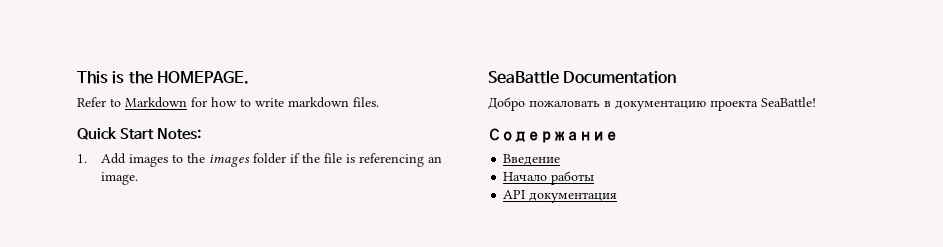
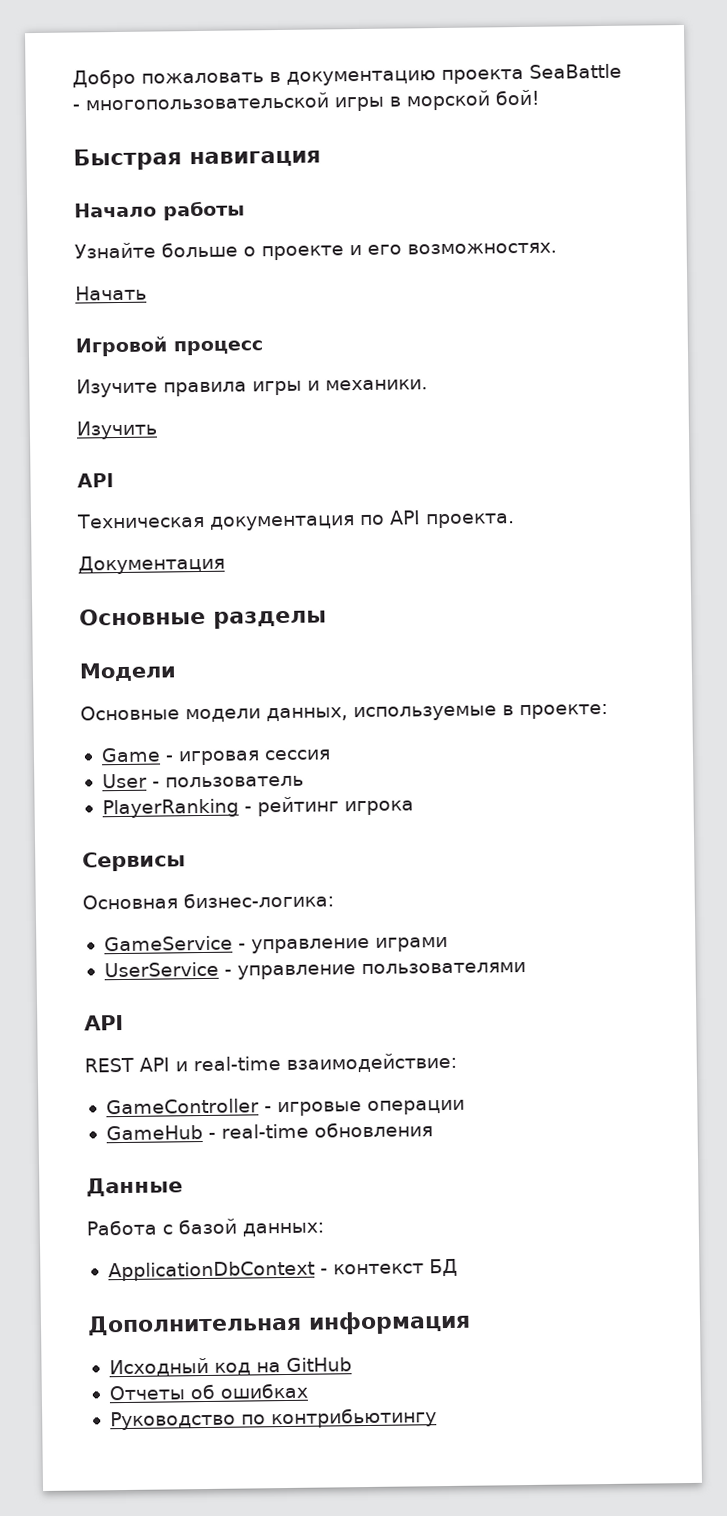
[77,71,249,84] [77,97,379,108] [77,127,201,140] [77,153,442,167] [100,172,138,185] [488,70,677,84] This is the HOMEPAGE. // Refer to Markdown for how to write markdown files. // Quick Start Notes: // 1. Add images to the images folder if the file is referencing an image. // SeaBattle Documentation // -> (72, 78) none
[761,97,816,107] [488,128,618,143] [503,154,561,165] [503,171,595,185] [503,190,618,203] SeaBattle! // Содержание // Введение // Начало работы // API документация -> [529,63,622,79] [72,89,540,112] [73,148,321,171] [74,200,245,221] [74,241,557,261] [75,285,147,301] [75,336,263,357] [76,378,428,398] [76,420,158,440] [77,473,114,488] [76,510,515,531] [78,554,225,575] [79,607,327,629] [79,662,177,682] [80,703,608,723] [100,747,331,766] [101,773,304,789] [101,796,414,819] [82,851,186,872] [82,891,334,910] [103,935,448,954] [103,961,526,980] [84,1014,124,1031] [84,1052,457,1073] [105,1098,465,1117] [105,1121,433,1141] [86,1177,183,1197] [86,1218,324,1237] [107,1258,458,1282] [87,1310,471,1336] [108,1357,352,1378] [108,1382,308,1401] [109,1407,437,1431] SeaBattle - многопользовательской игры в морской бой! // Быстрая навигация // Начало работы // Узнайте больше о проекте и его возможностях. // Начать // Игровой процесс // Изучите правила игры и механики. // Изучить // API // Техническая документация по API проекта. // Документация // Основные разделы // Модели // Основные модели данных, используемые в проекте: // Game - игровая сессия // User - пользователь // PlayerRanking - рейтинг игрока // Сервисы // Основная бизнес-логика: // GameService - управление играми // UserService - управление пользователями // API // REST API и real-time взаимодействие: // GameController - игровые операции // GameHub - real-time обновления // Данные // Работа с базой данных: // ApplicationDbContext - контекст БД // Дополнительная информация // Исходный код на GitHub // Отчеты об ошибках // Руководство по контрибьютингу

